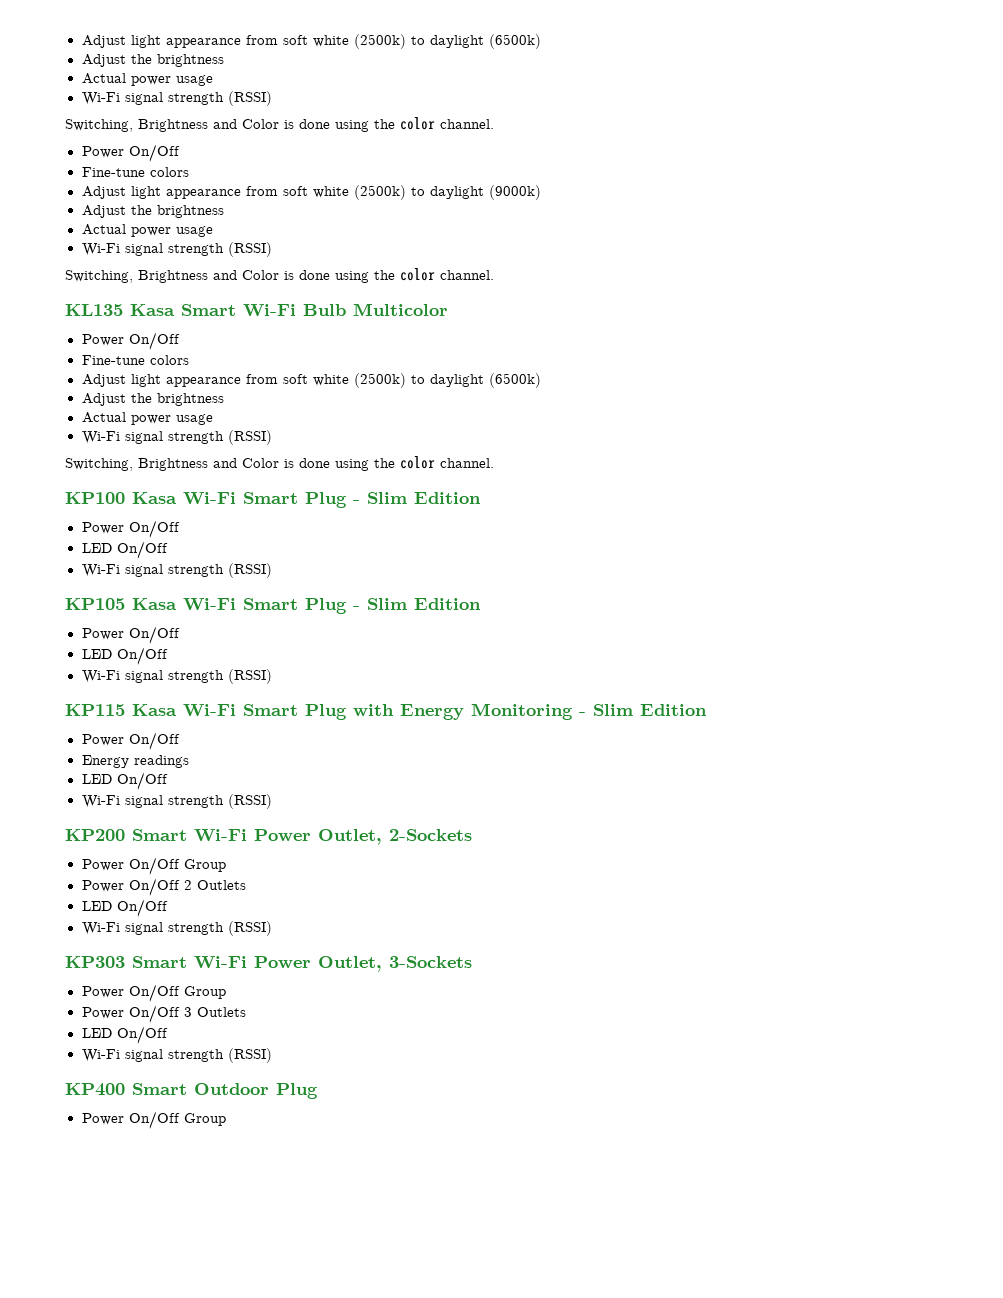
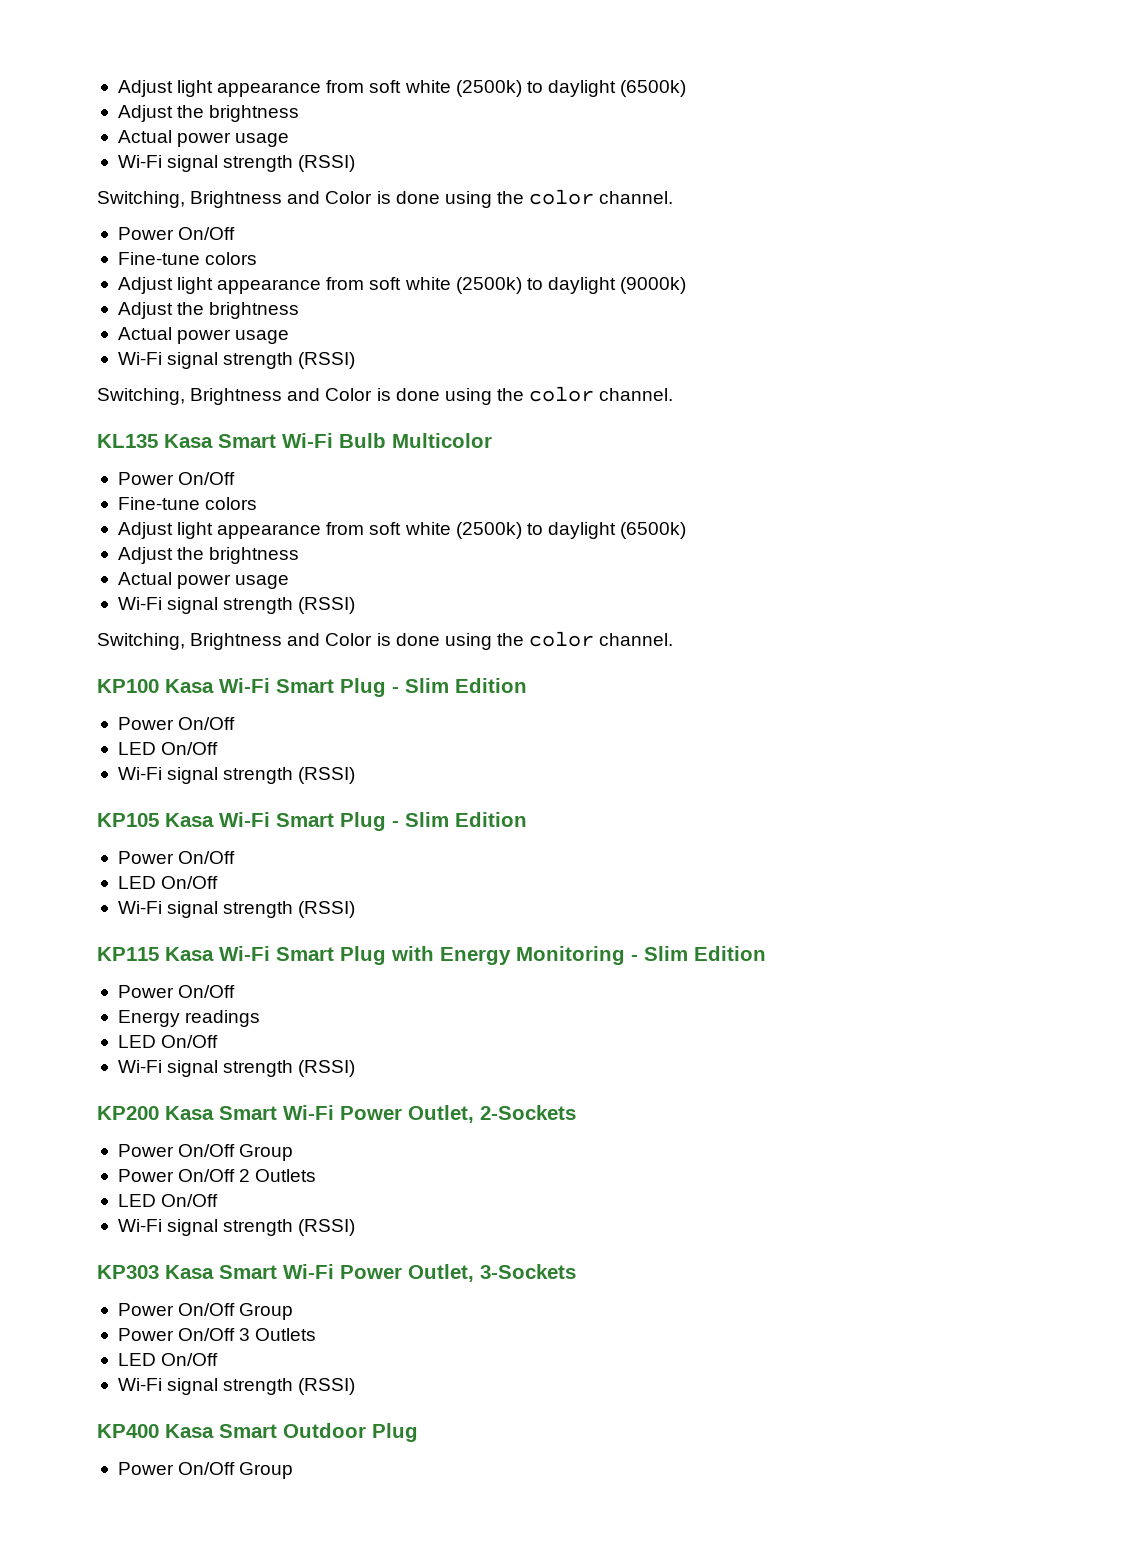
(125, 835) none -> [165,1106,214,1120] Kasa
(125, 962) none -> [165,1265,214,1279] Kasa
(125, 1089) none -> [165,1424,214,1438] Kasa

